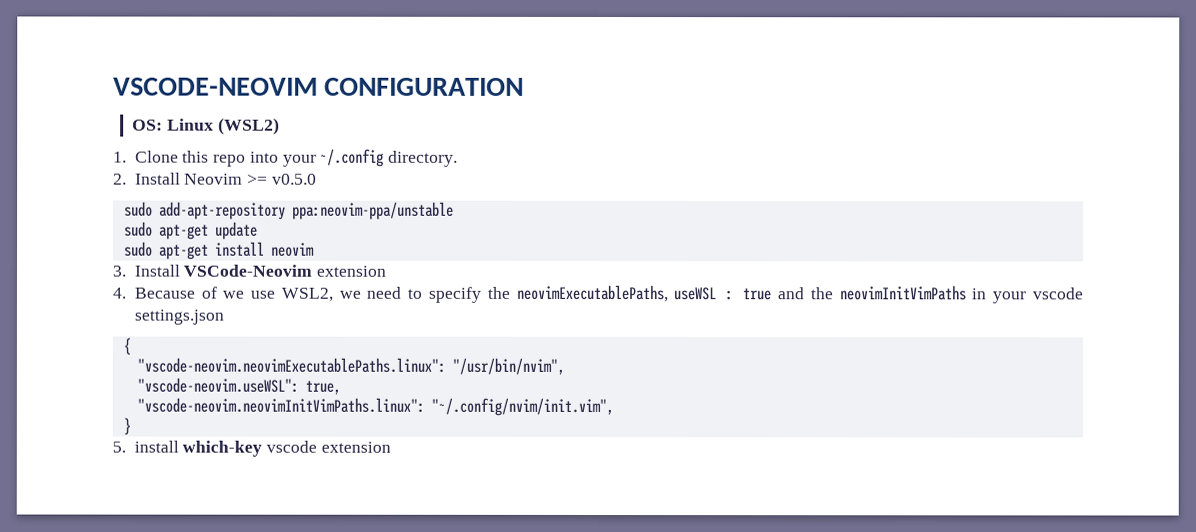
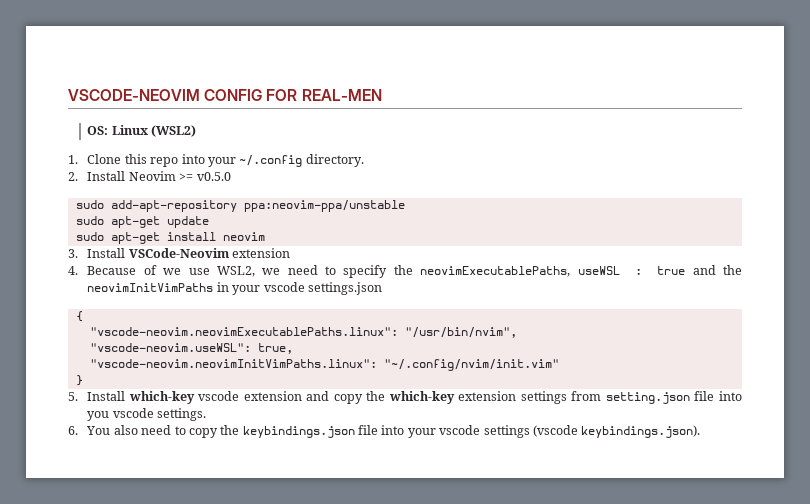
[324,77,525,96] CONFIGURATION -> [204,89,382,101] CONFIG FOR REAL-MEN
[430,397,614,417] "~/.config/nvim/init.vim", -> [383,359,559,371] "~/.config/nvim/init.vim"
[133,440,179,453] install -> [87,391,126,401] Install
(391, 447) none -> [306,391,742,404] [87,408,207,421] [68,425,701,438] and copy the which-key extension settings from setting.json file into you vscode settings. // 6. You also need to copy the keybindings.json file into your vscode settings (vscode keybindings.json).

